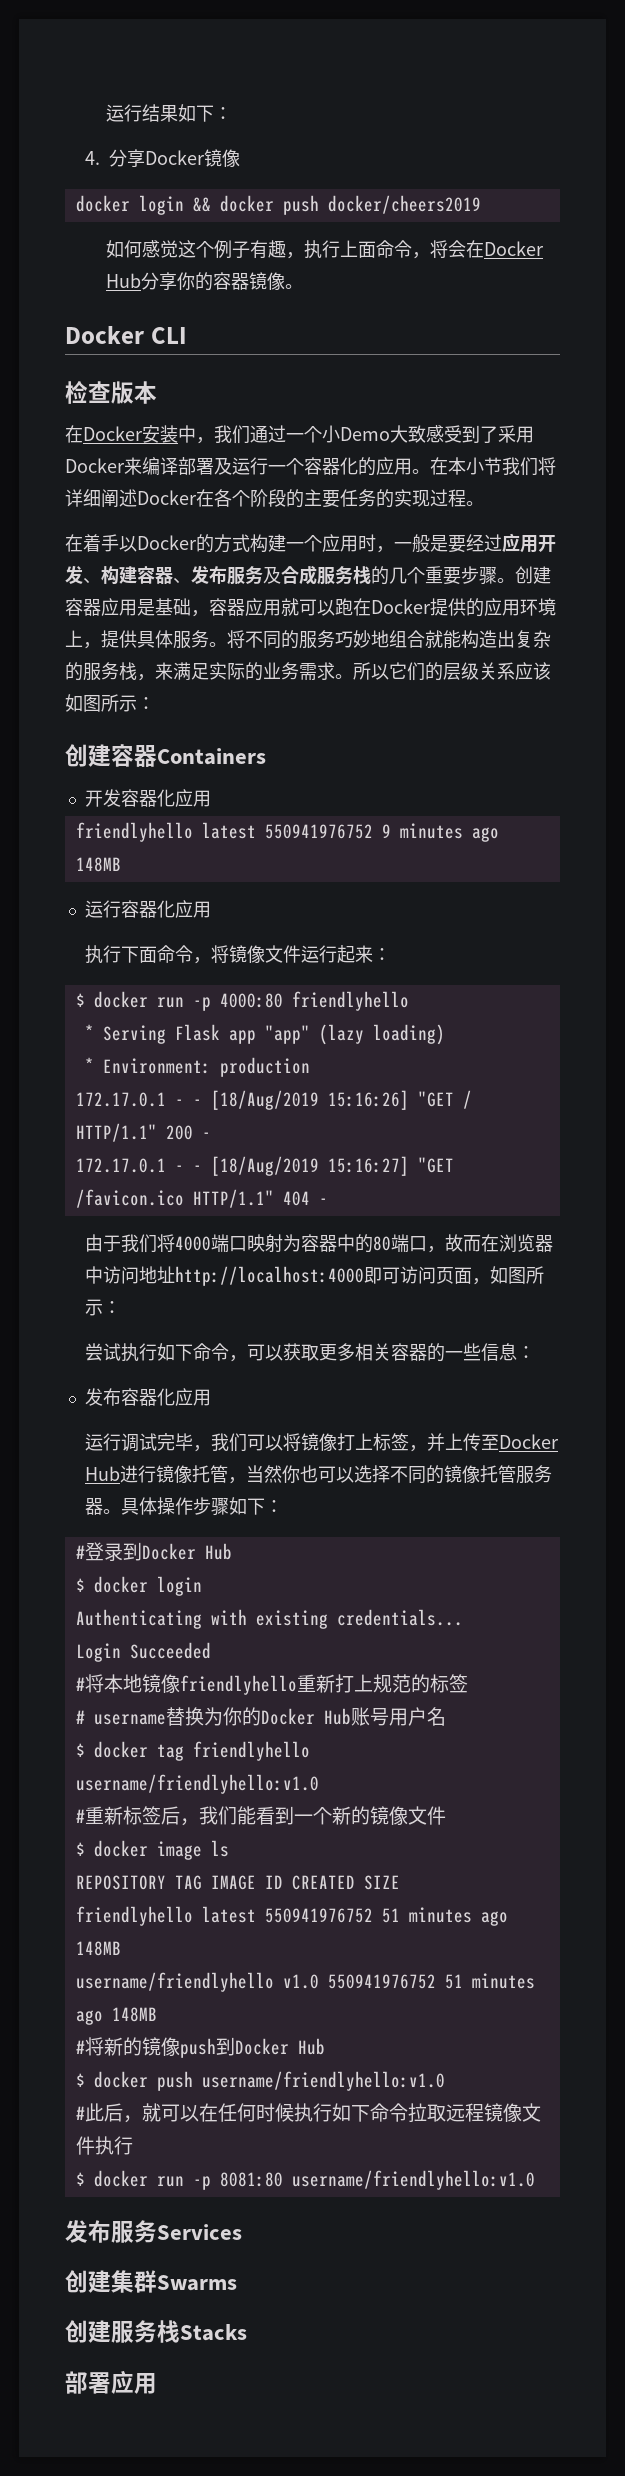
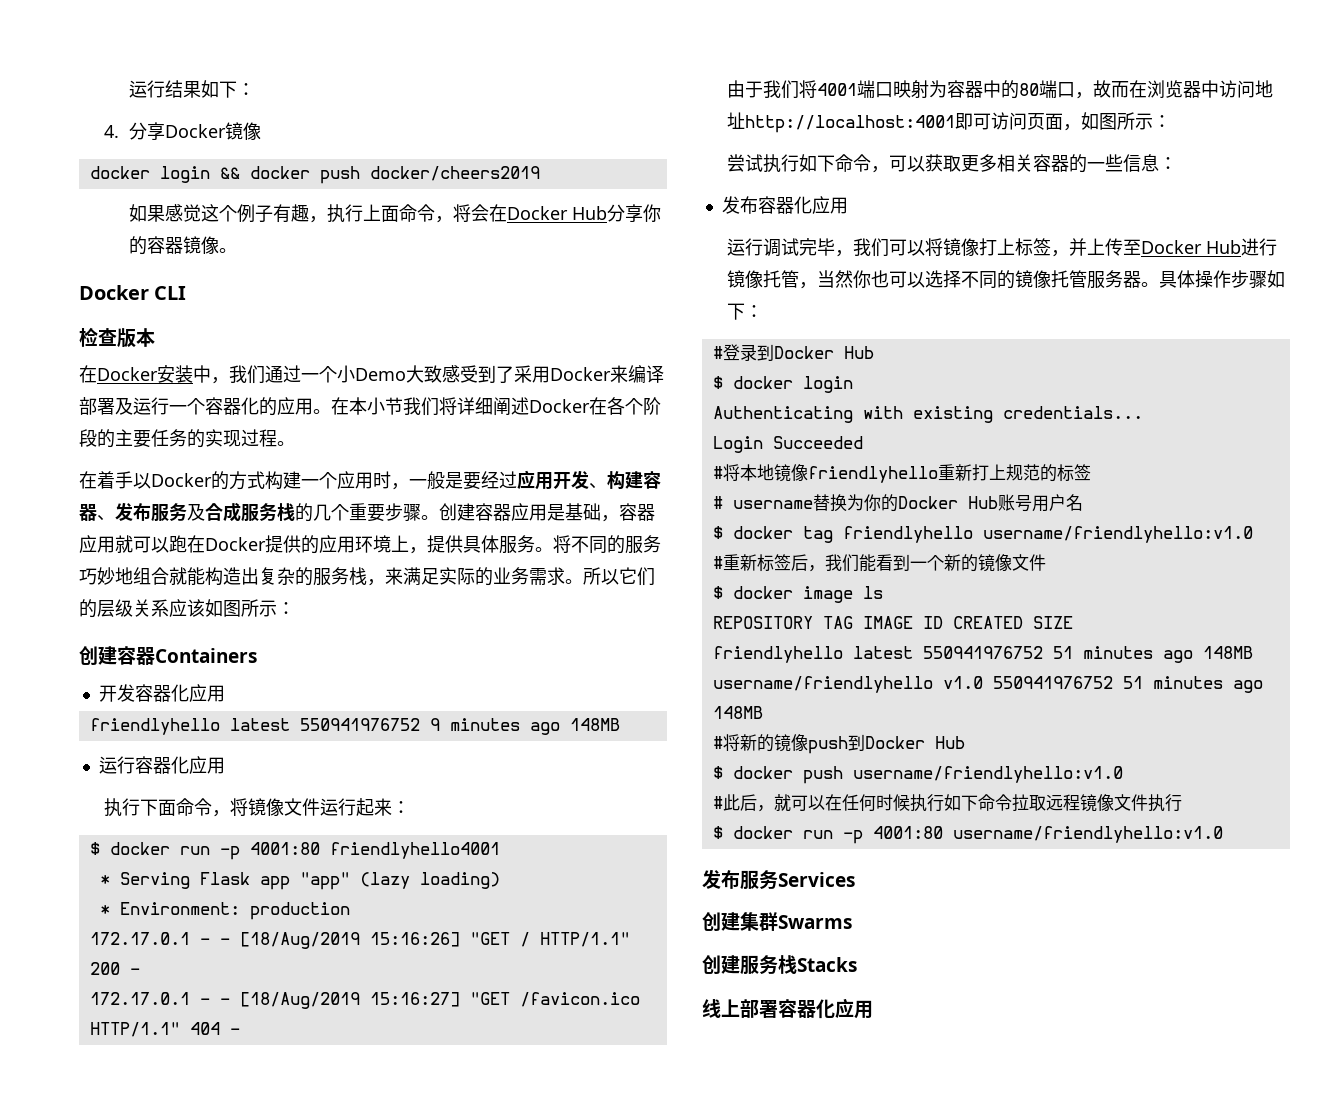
[123,240,142,258] 何 -> [146,205,165,222] 果
[219,991,409,1011] 4000:80 friendlyhello -> [249,842,500,859] 4001:80 friendlyhello4001
[175,1236,212,1251] 4000 -> [816,83,857,96] 4001
[175,1266,365,1286] http://localhost:4000 -> [744,115,955,133] http://localhost:4001
[219,2172,283,2187] 8081:80 -> [872,826,943,839] 4001:80
[65,2371,111,2394] 部署 -> [702,999,835,1019] 线上部署容器化

